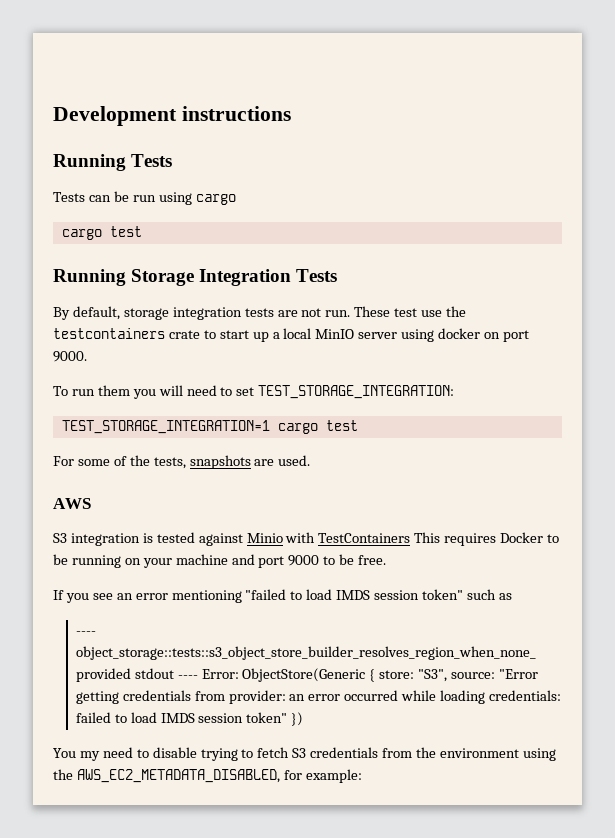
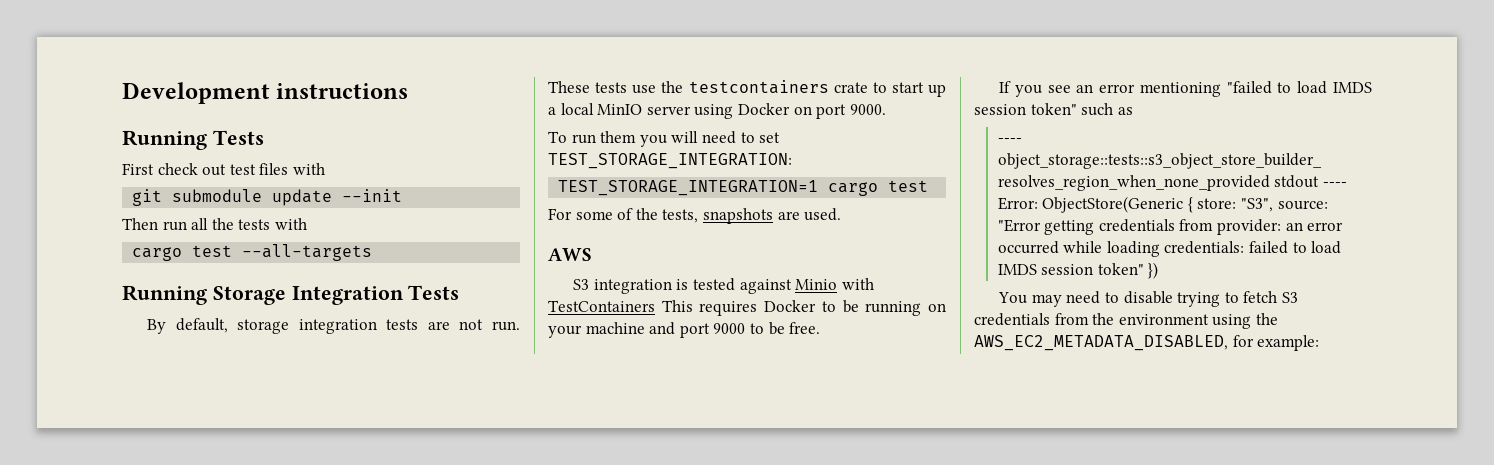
[53,191,236,205] [61,226,142,240] Tests can be run using cargo // cargo test -> [122,163,325,176] [132,189,403,206] [122,218,307,231] [132,244,373,261] First check out test files with // git submodule update --init // Then run all the tests with // cargo test --all-targets
[394,308,418,317] test -> [595,82,628,93] tests
[438,328,481,339] docker -> [737,103,790,115] Docker
[79,751,100,761] my -> [1031,294,1062,307] may

